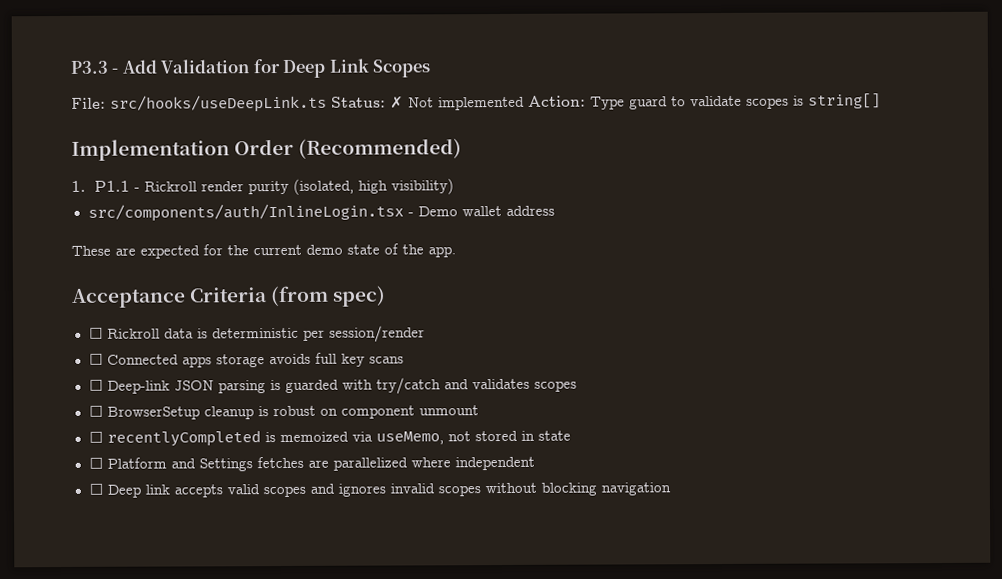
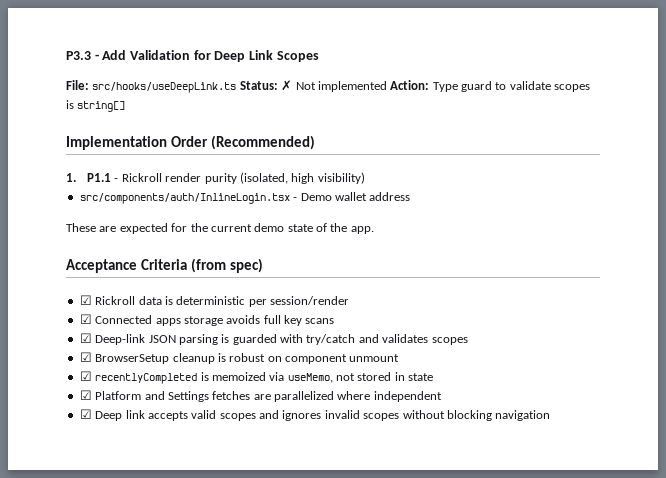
[88,327,103,339] ☐ -> [79,295,92,305] ☑
[88,353,103,365] ☐ -> [79,314,92,324] ☑
[88,379,103,391] ☐ -> [79,333,92,343] ☑
[88,405,103,417] ☐ -> [79,352,92,362] ☑
[88,431,103,443] ☐ -> [79,371,92,381] ☑
[88,457,103,469] ☐ -> [79,390,92,400] ☑
[88,483,103,495] ☐ -> [79,409,92,419] ☑

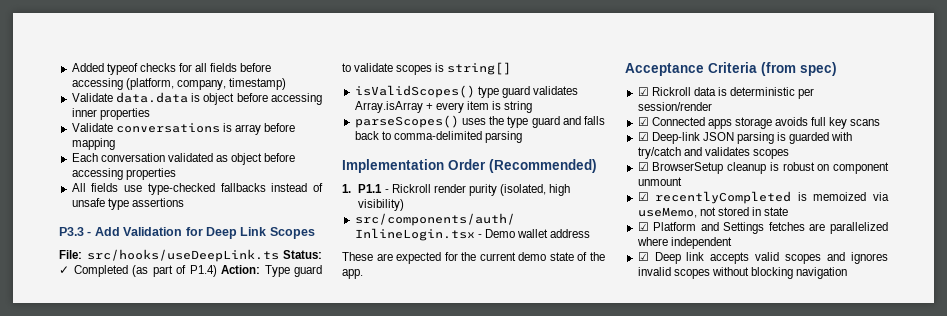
(66, 55) none -> [71,63,272,75] [71,78,286,90] [71,92,322,105] [71,108,150,120] [71,123,296,135] [71,138,115,150] [71,153,296,165] [71,168,176,180] [71,183,323,195] [71,198,184,210] Added typeof checks for all fields before accessing (platform, company, timestamp) // Validate data.data is object before accessing inner properties // Validate conversations is array before mapping // Each conversation validated as object before accessing properties // All fields use type-checked fallbacks instead of unsafe type assertions //
[281,80,387,92] ✗ Not implemented -> [59,265,217,277] ✓ Completed (as part of P1.4)
(126, 106) none -> [354,85,578,98] [354,101,533,113] [354,115,605,128] [354,131,522,143] // isValidScopes() type guard validates Array.isArray + every item is string // parseScopes() uses the type guard and falls back to comma-delimited parsing

